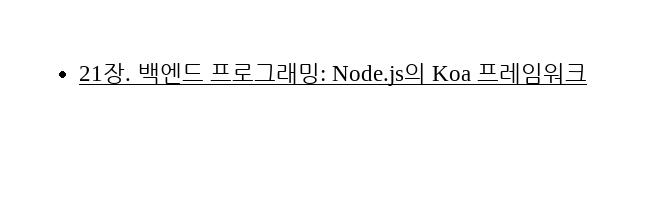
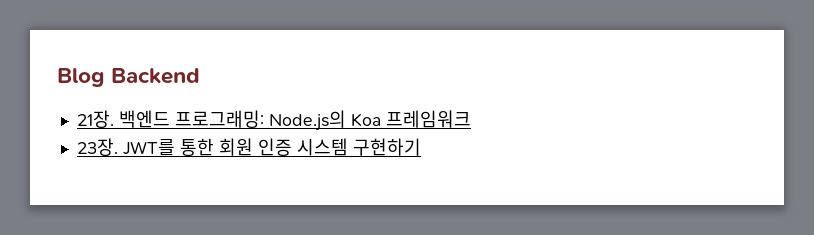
(79, 73) none -> [57,68,201,87] Blog Backend //
(588, 73) none -> [76,138,421,156] // 23장. JWT를 통한 회원 인증 시스템 구현하기

